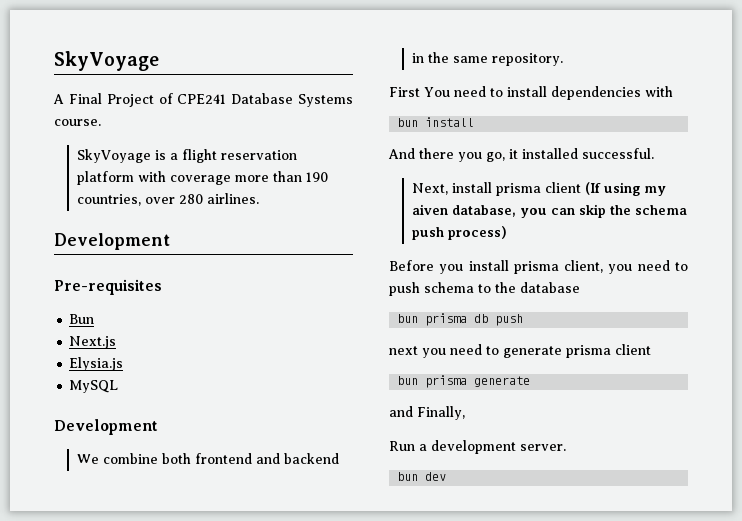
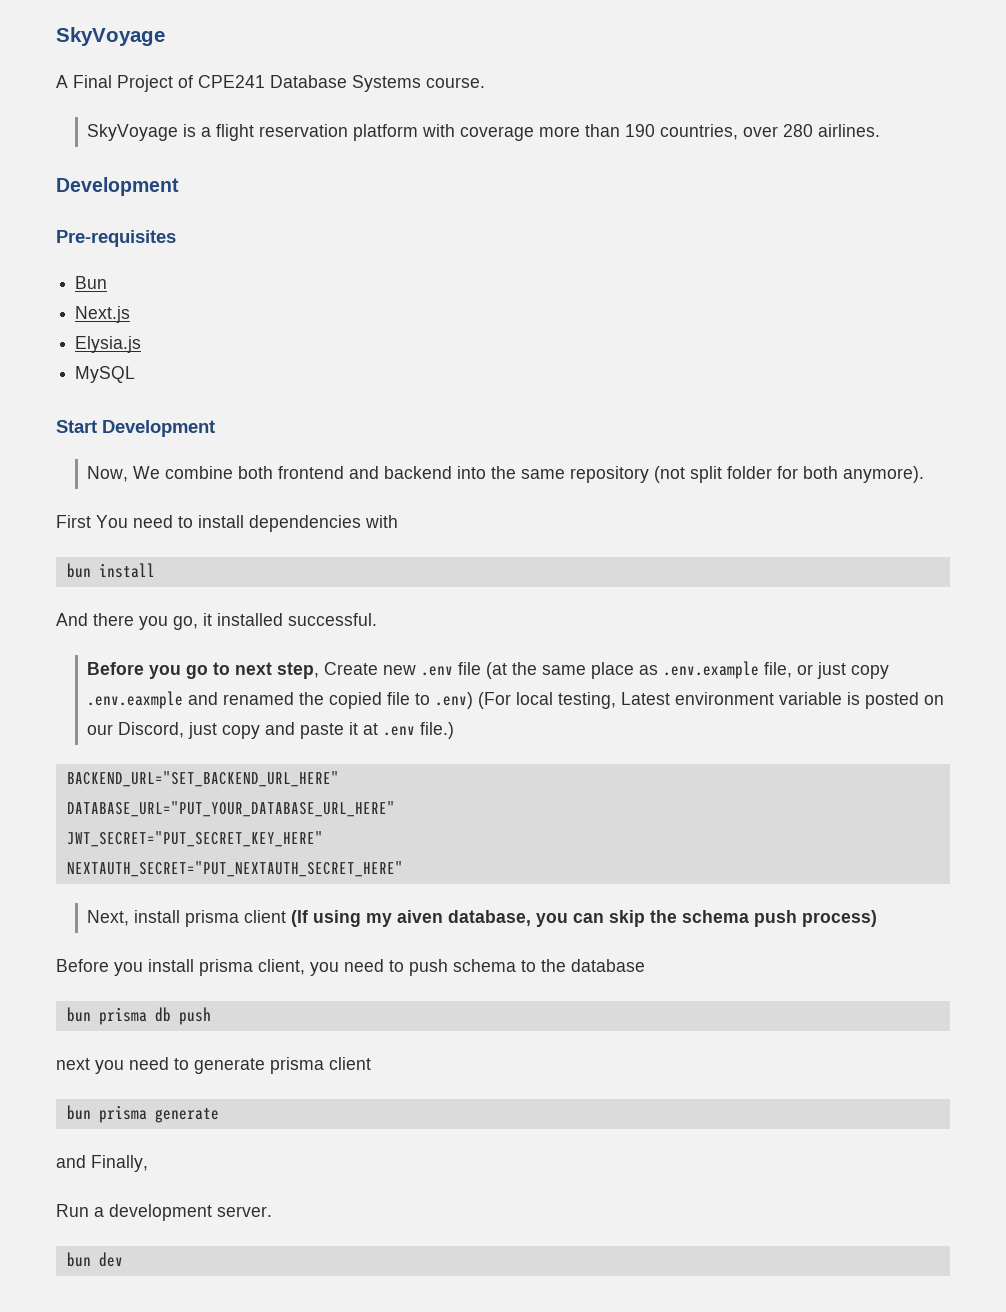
[54,419,158,435] Development // -> [56,420,215,437] [87,466,129,482] Start Development // Now,
[411,52,563,66] in the same repository. -> [457,466,925,483] into the same repository (not split folder for both anymore).
(654, 153) none -> [87,661,890,679] [87,691,945,709] [87,722,455,739] [66,771,339,787] [66,801,395,817] [66,831,323,847] [66,861,403,877] // Before you go to next step, Create new .env file (at the same place as .env.example file, or just copy .env.eaxmple and renamed the copied file to .env) (For local testing, Latest environment variable is posted on our Discord, just copy and paste it at .env file.) // BACKEND_URL="SET_BACKEND_URL_HERE" // DATABASE_URL="PUT_YOUR_DATABASE_URL_HERE" // JWT_SECRET="PUT_SECRET_KEY_HERE" // NEXTAUTH_SECRET="PUT_NEXTAUTH_SECRET_HERE"

